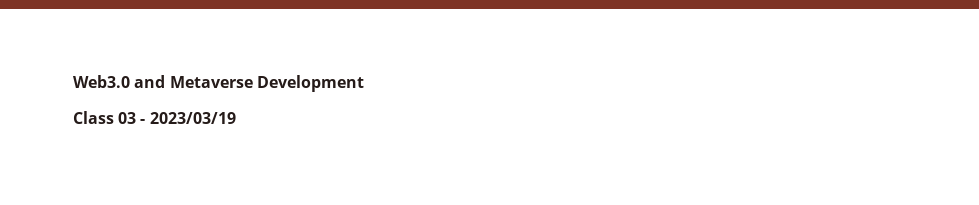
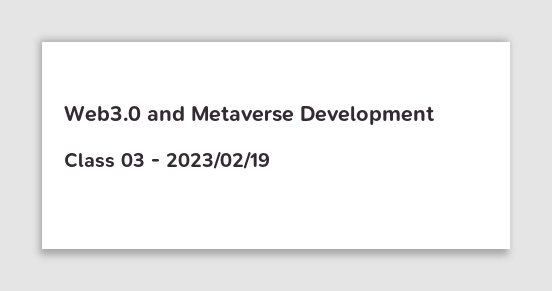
[149,112,236,124] 2023/03/19 -> [166,151,270,170] 2023/02/19

